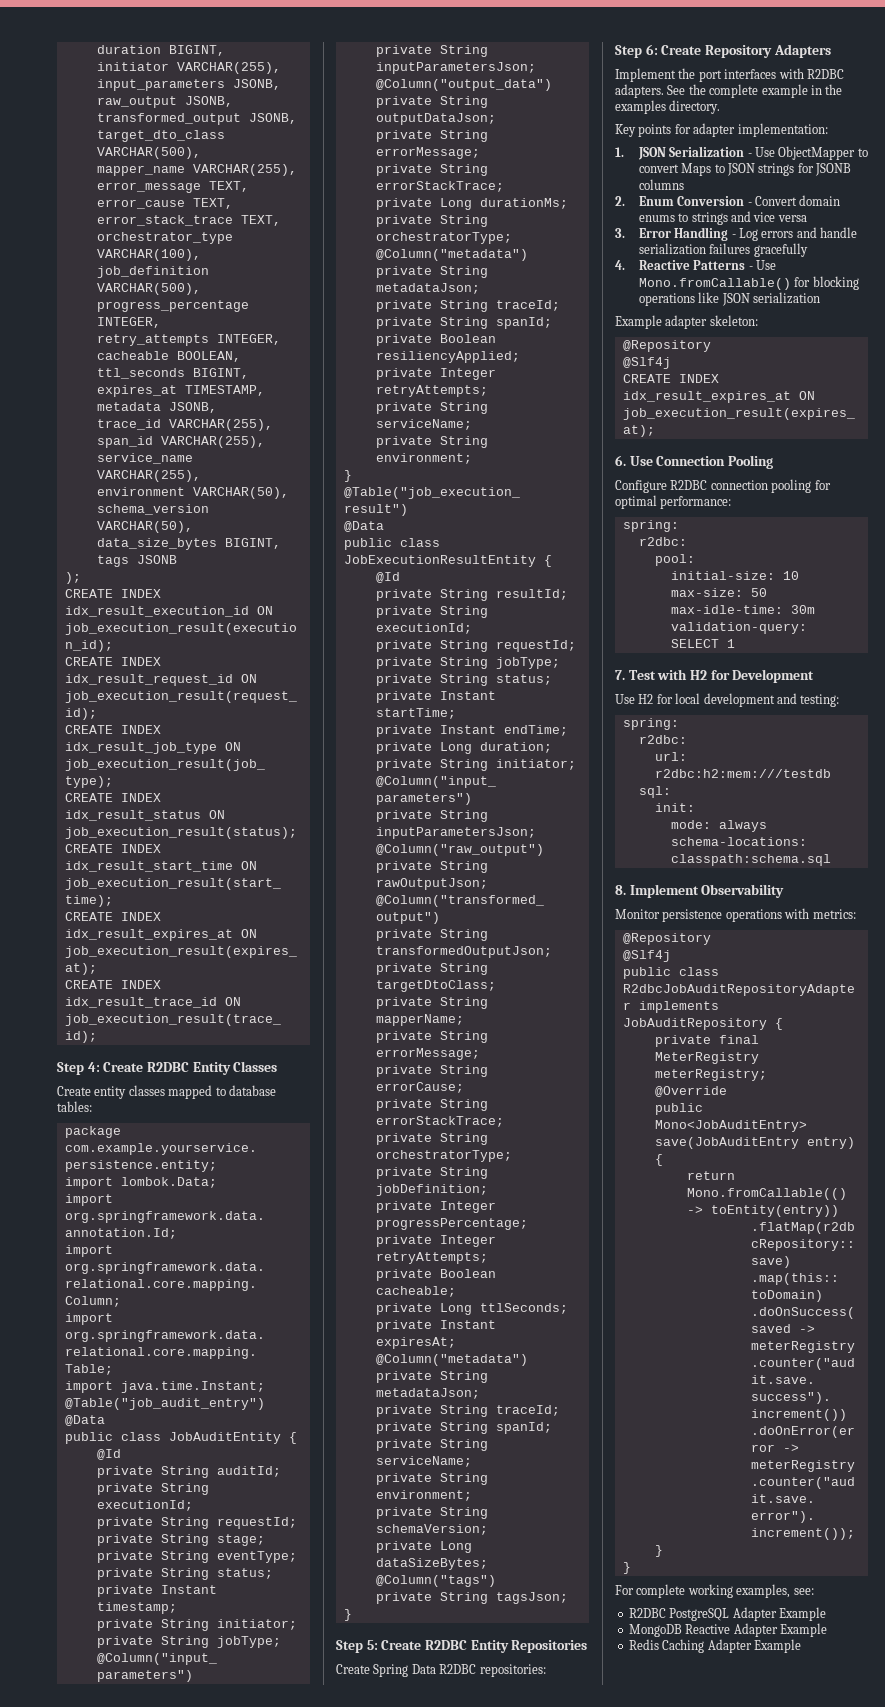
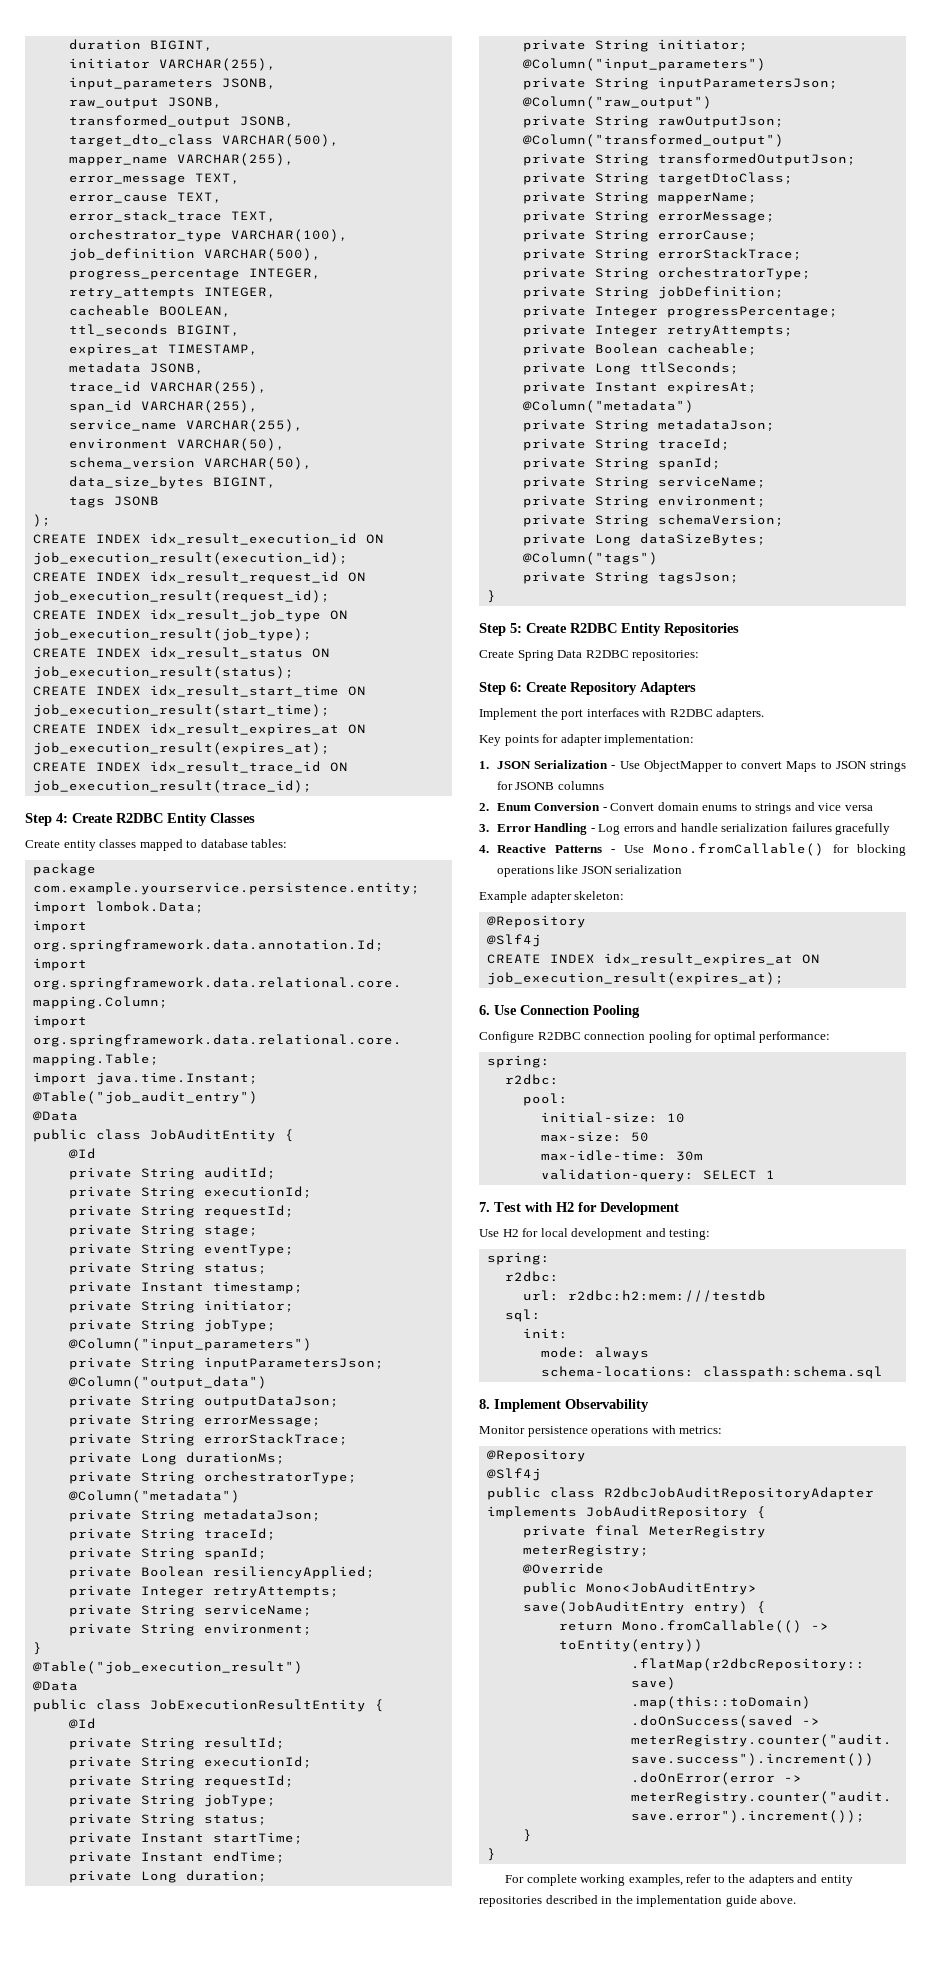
[667,84,843,98] [615,100,721,114] See the complete example in the examples directory. -> (765, 714) none
[793,1588,814,1595] [628,1607,826,1621] [628,1623,827,1637] [628,1639,801,1653] see: // R2DBC PostgreSQL Adapter Example // MongoDB Reactive Adapter Example // Redis Caching Adapter Example -> [686,1874,853,1886] [479,1895,797,1907] refer to the adapters and entity repositories described in the implementation guide above.

